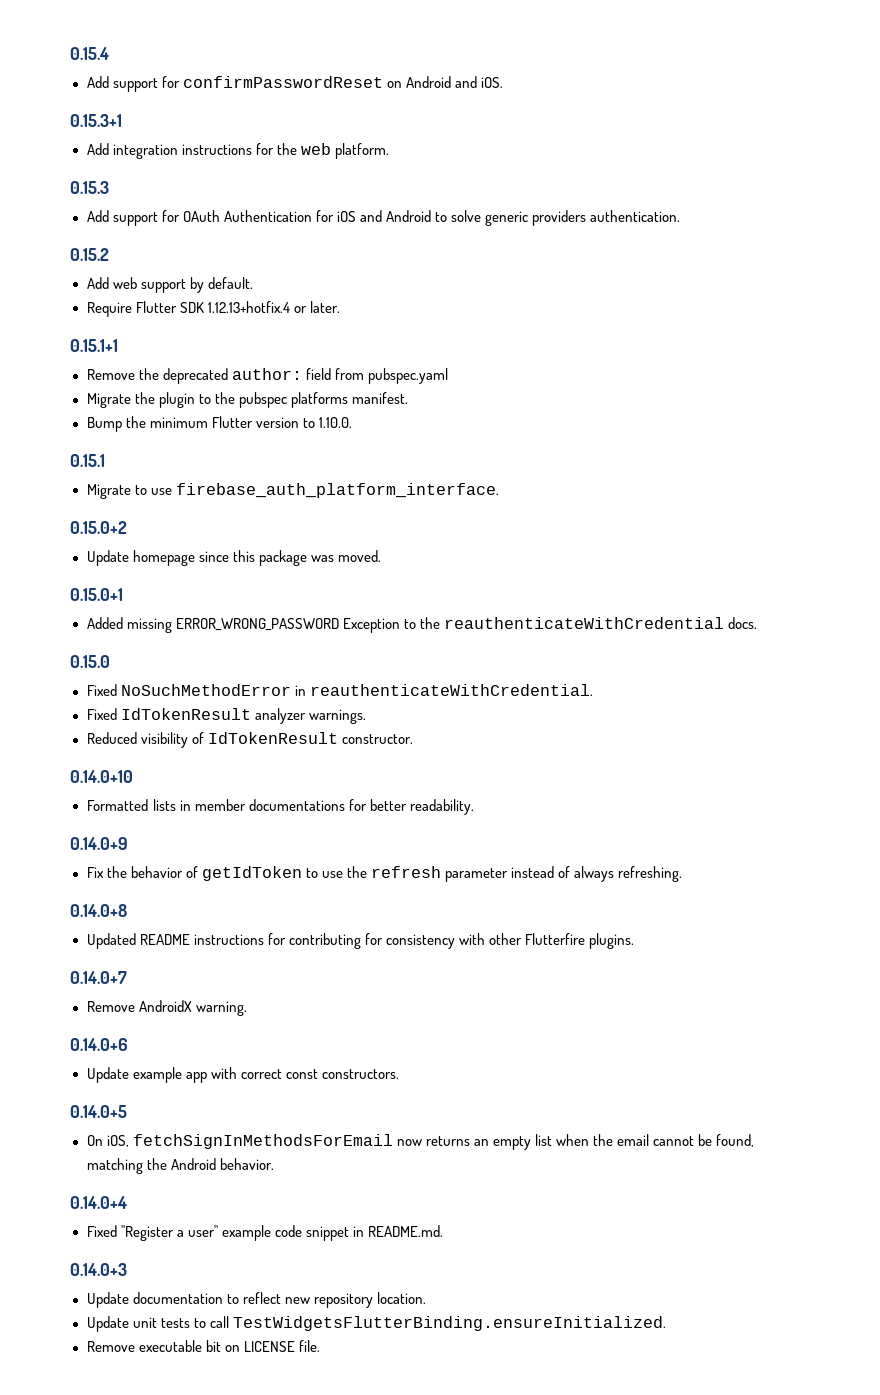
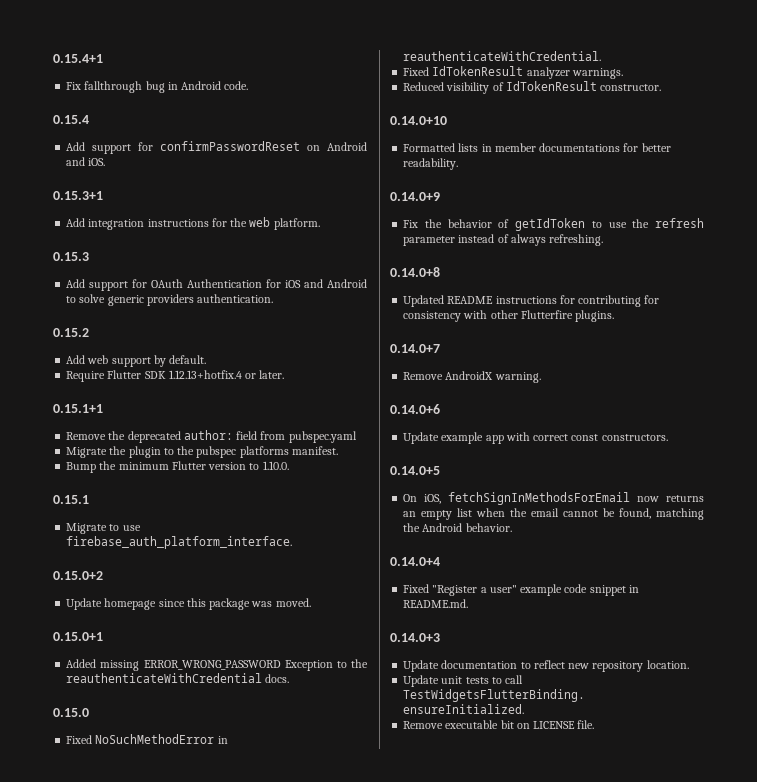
(70, 53) none -> [53,54,103,63] [66,81,249,93] 0.15.4+1 // Fix fallthrough bug in Android code. //

